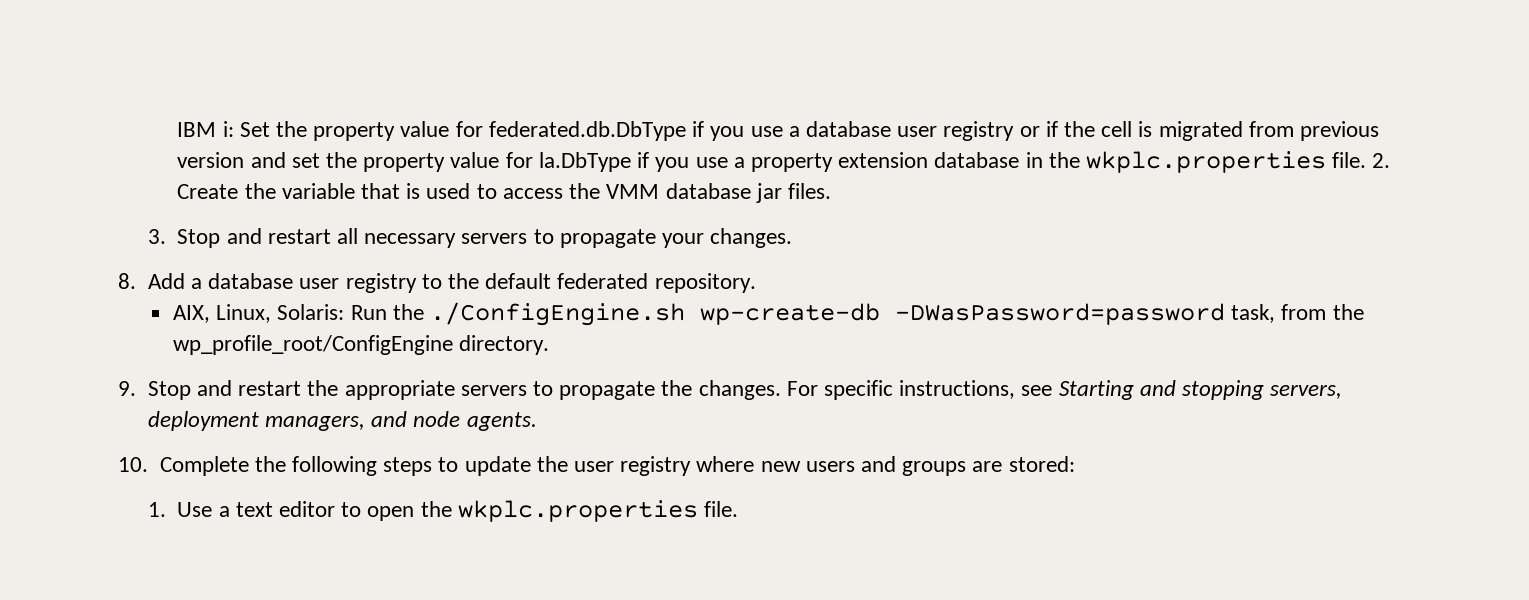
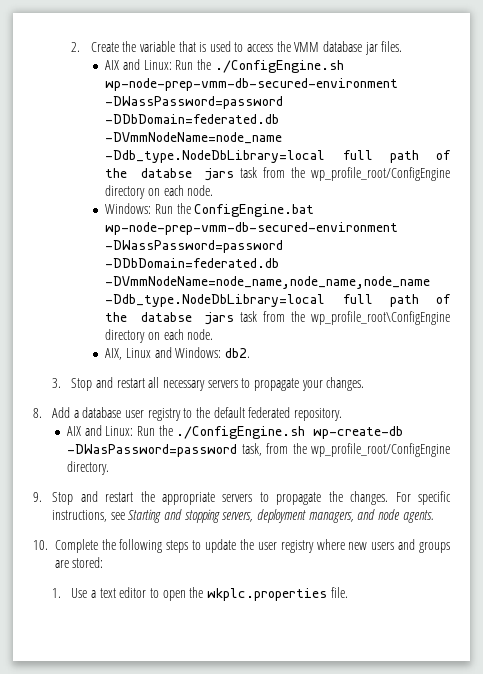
[177,121,1380,141] [177,151,1367,173] IBM i: Set the property value for federated.db.DbType if you use a database user registry or if the cell is migrated from previous version and set the property value for la.DbType if you use a property extension database in the wkplc.properties file. -> (71, 47) none
(831, 191) none -> [105,59,344,73] [105,78,399,91] [105,96,284,109] [105,114,280,124] [105,132,283,144] [105,150,452,163] [105,167,451,181] [105,185,214,199] [105,203,315,217] [105,222,399,235] [105,240,284,253] [105,258,280,268] [105,276,431,289] [105,294,452,307] [105,311,451,325] [105,329,214,343] [105,347,251,360] // AIX and Linux: Run the ./ConfigEngine.sh wp-node-prep-vmm-db-secured-environment -DWassPassword=password -DDbDomain=federated.db -DVmmNodeName=node_name -Ddb_type.NodeDbLibrary=local full path of the databse jars task from the wp_profile_root/ConfigEngine directory on each node. // Windows: Run the ConfigEngine.bat wp-node-prep-vmm-db-secured-environment -DWassPassword=password -DDbDomain=federated.db -DVmmNodeName=node_name,node_name,node_name -Ddb_type.NodeDbLibrary=local full path of the databse jars task from the wp_profile_root\ConfigEngine directory on each node. // AIX, Linux and Windows: db2.
[173,304,345,323] AIX, Linux, Solaris: -> [67,425,134,436] AIX and Linux:

